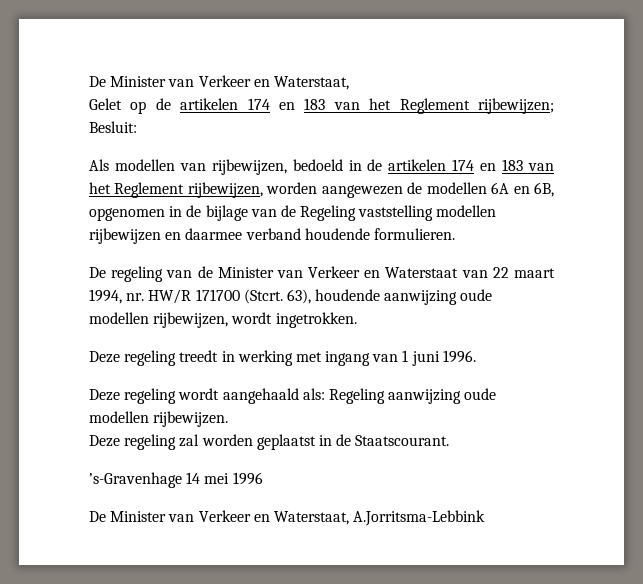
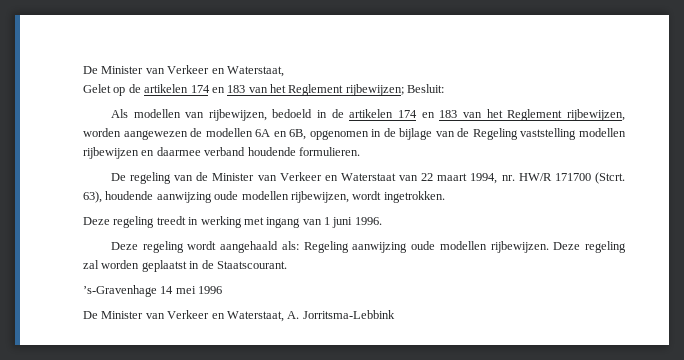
(229, 419) // -> (549, 247) none
[353,510,486,526] A.Jorritsma-Lebbink -> [287,310,395,319] A. Jorritsma-Lebbink

